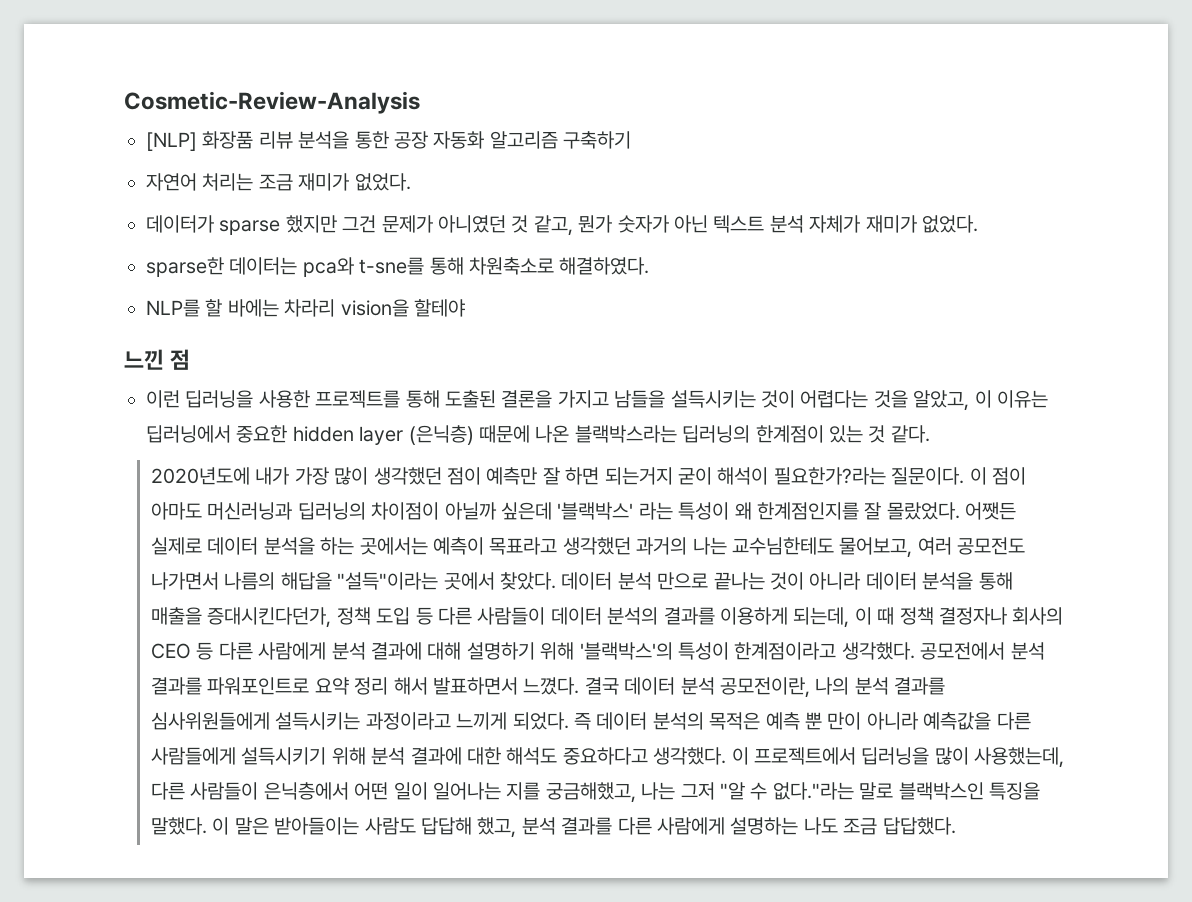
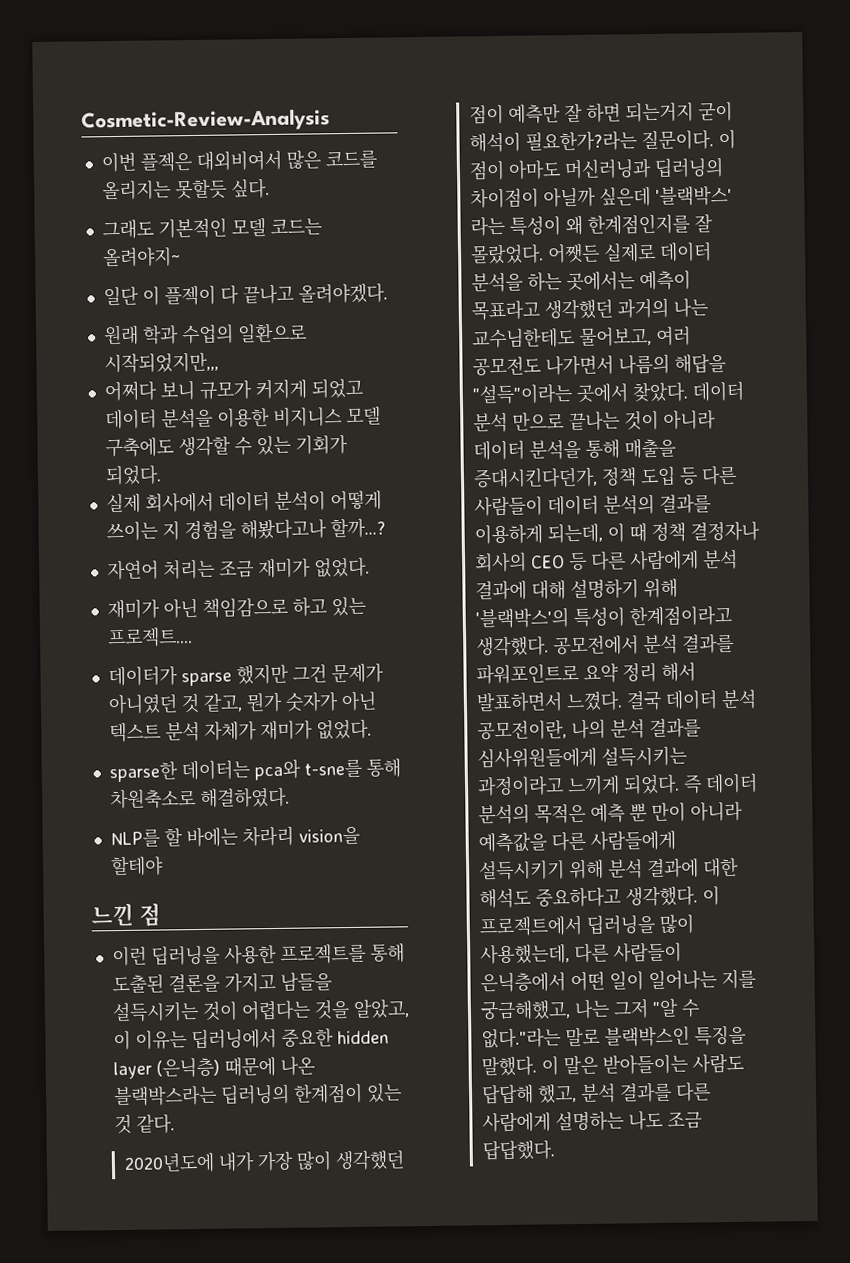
[146,131,632,151] [NLP] 화장품 리뷰 분석을 통한 공장 자동화 알고리즘 구축하기 -> [100,149,377,173] [101,178,270,201] [101,217,322,240] [101,246,181,268] [102,282,388,306] [102,323,307,346] [103,351,219,374] [103,378,363,402] [104,406,381,430] [104,434,348,458] [104,464,162,486] [105,490,382,514] [105,518,386,542] 이번 플젝은 대외비여서 많은 코드를 올리지는 못할듯 싶다. // 그래도 기본적인 모델 코드는 올려야지~ // 일단 이 플젝이 다 끝나고 올려야겠다. // 원래 학과 수업의 일환으로 시작되었지만,,, // 어쩌다 보니 규모가 커지게 되었고 데이터 분석을 이용한 비지니스 모델 구축에도 생각할 수 있는 기회가 되었다. // 실제 회사에서 데이터 분석이 어떻게 쓰이는 지 경험을 해봤다고나 할까...?
(411, 182) none -> [106,596,366,620] [106,627,193,648] // 재미가 아닌 책임감으로 하고 있는 프로젝트....

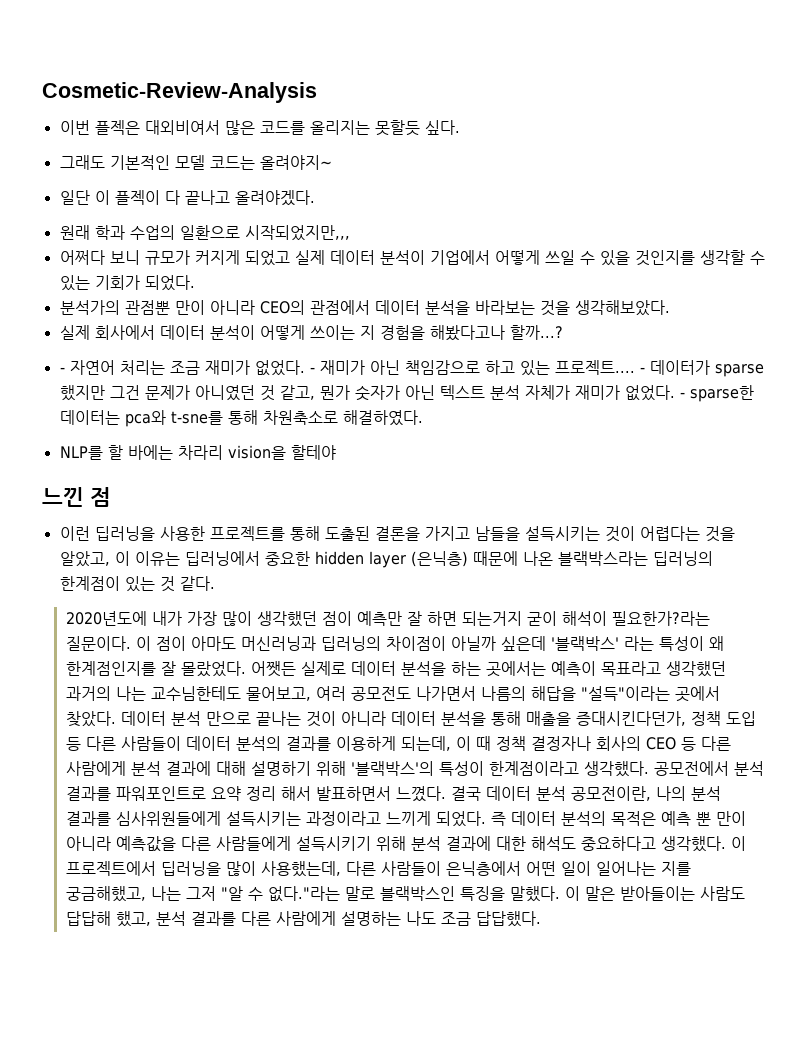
[104,406,381,430] [104,437,174,458] 데이터 분석을 이용한 비지니스 모델 구축에도 -> [294,250,695,266] 실제 데이터 분석이 기업에서 어떻게 쓰일 수 있을 것인지를
(162, 475) none -> [59,300,670,316] // 분석가의 관점뿐 만이 아니라 CEO의 관점에서 데이터 분석을 바라보는 것을 생각해보았다.
(386, 528) none -> [59,367,65,373] -
(370, 567) // -> [309,367,315,373] -
(193, 637) // -> [639,367,645,373] -
(372, 729) // -> [679,392,685,398] -

